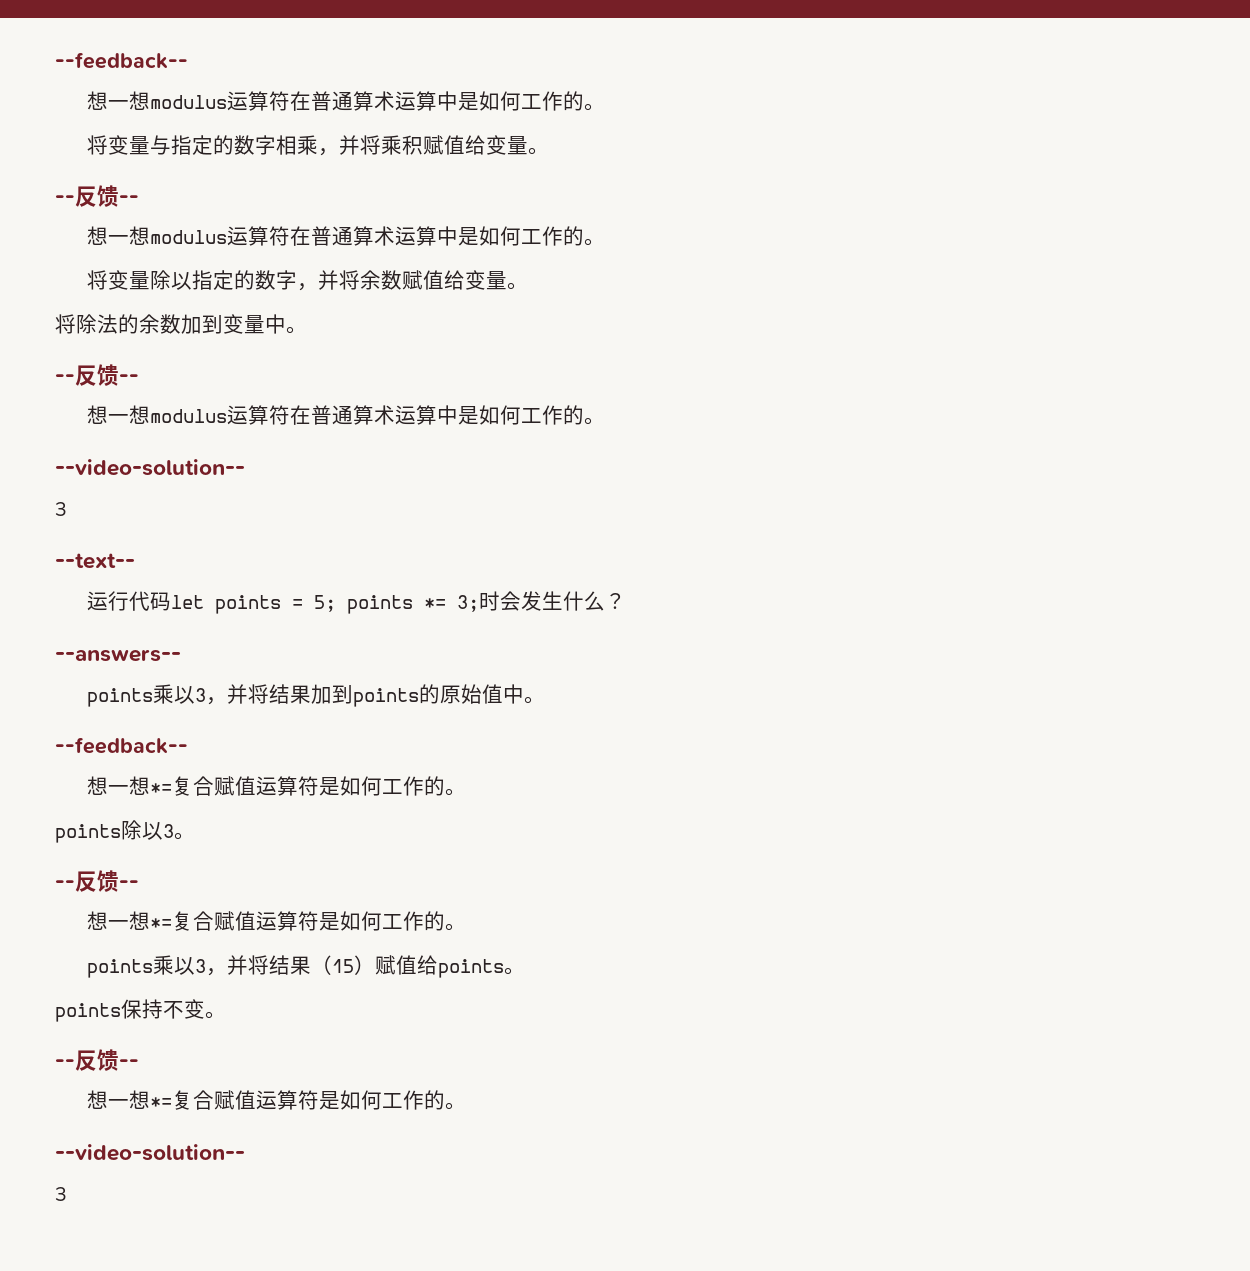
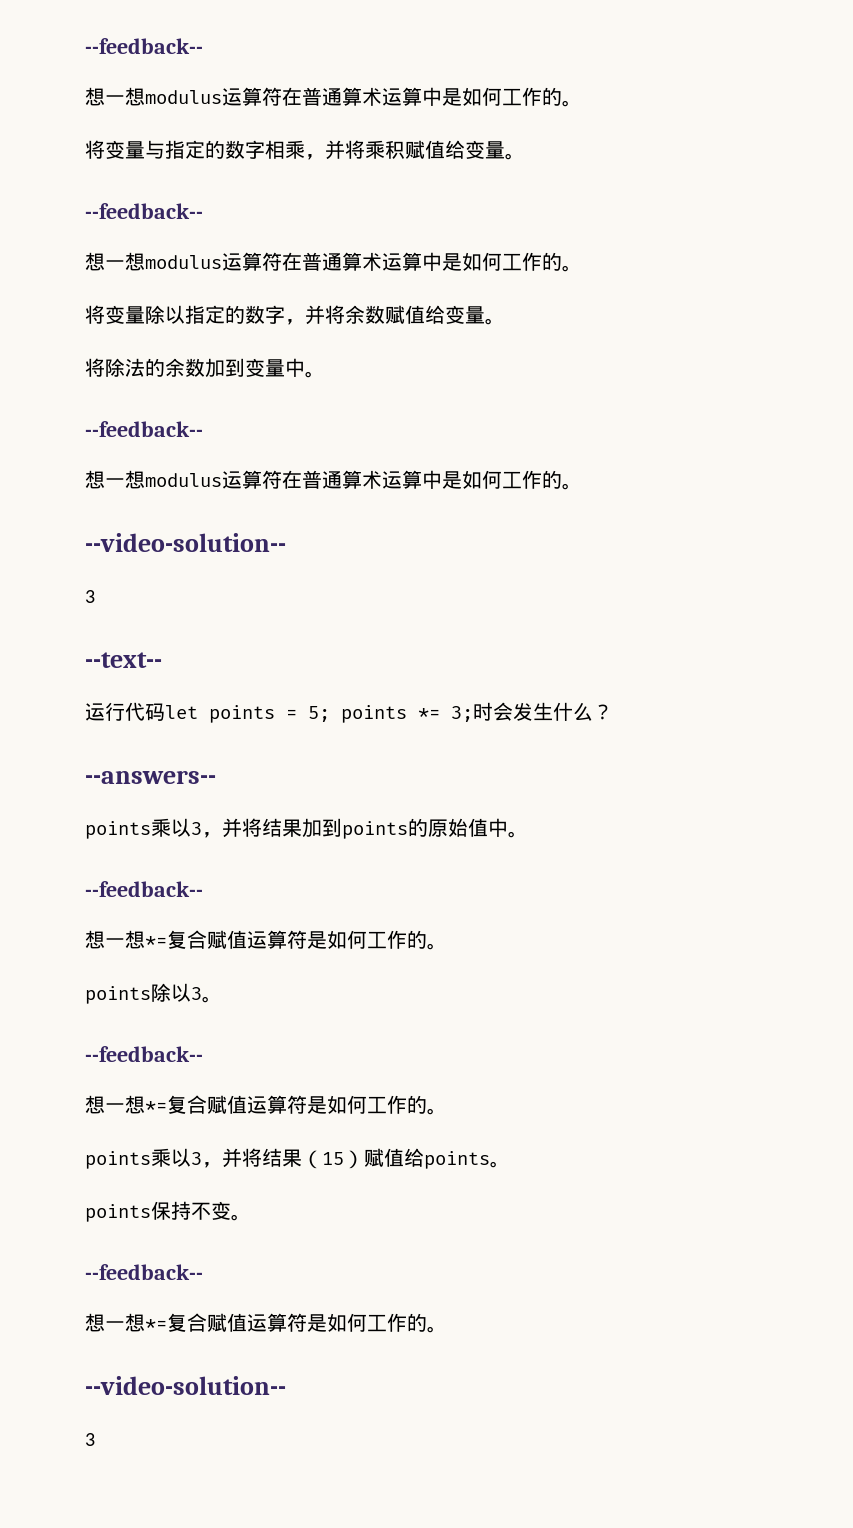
[55,185,139,207] --反馈-- -> [85,203,203,219] --feedback--
[55,364,139,386] --反馈-- -> [85,421,203,437] --feedback--
[55,870,139,892] --反馈-- -> [85,1046,203,1062] --feedback--
[55,1049,139,1071] --反馈-- -> [85,1264,203,1280] --feedback--

